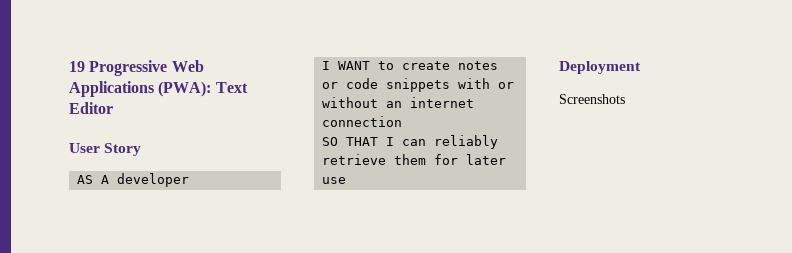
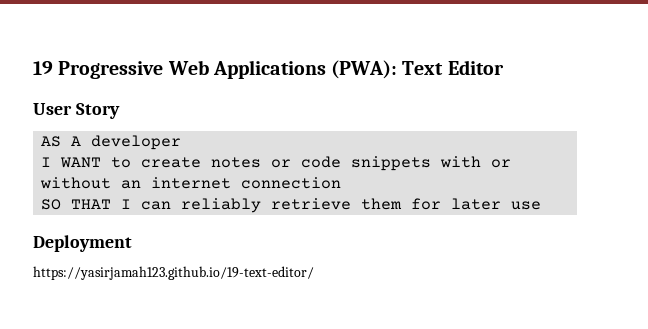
[559,94,625,104] Screenshots -> [33,266,314,280] https://yasirjamah123.github.io/19-text-editor/

